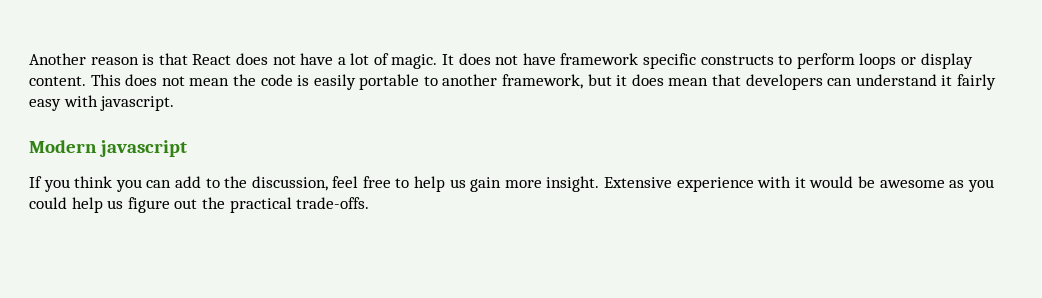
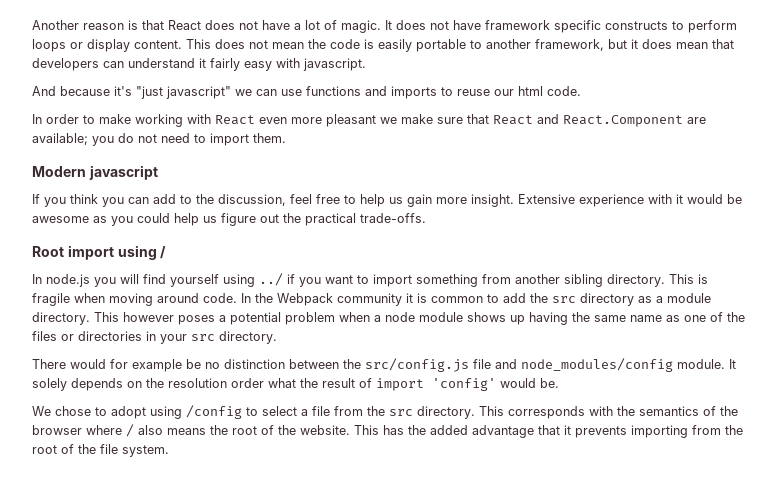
(175, 103) none -> [32,86,581,99] [32,114,706,127] [32,133,286,146] // And because it's "just javascript" we can use functions and imports to reuse our html code. // In order to make working with React even more pleasant we make sure that React and React.Component are available; you do not need to import them.
(370, 203) none -> [32,245,167,260] [32,273,708,287] [32,293,711,306] [32,312,745,325] [32,331,277,344] [32,358,736,372] [32,378,559,391] [32,405,738,419] [32,424,743,438] [32,444,169,457] // Root import using / // In node.js you will find yourself using ../ if you want to import something from another sibling directory. This is fragile when moving around code. In the Webpack community it is common to add the src directory as a module directory. This however poses a potential problem when a node module shows up having the same name as one of the files or directories in your src directory. // There would for example be no distinction between the src/config.js file and node_modules/config module. It solely depends on the resolution order what the result of import 'config' would be. // We chose to adopt using /config to select a file from the src directory. This corresponds with the semantics of the browser where / also means the root of the website. This has the added advantage that it prevents importing from the root of the file system.

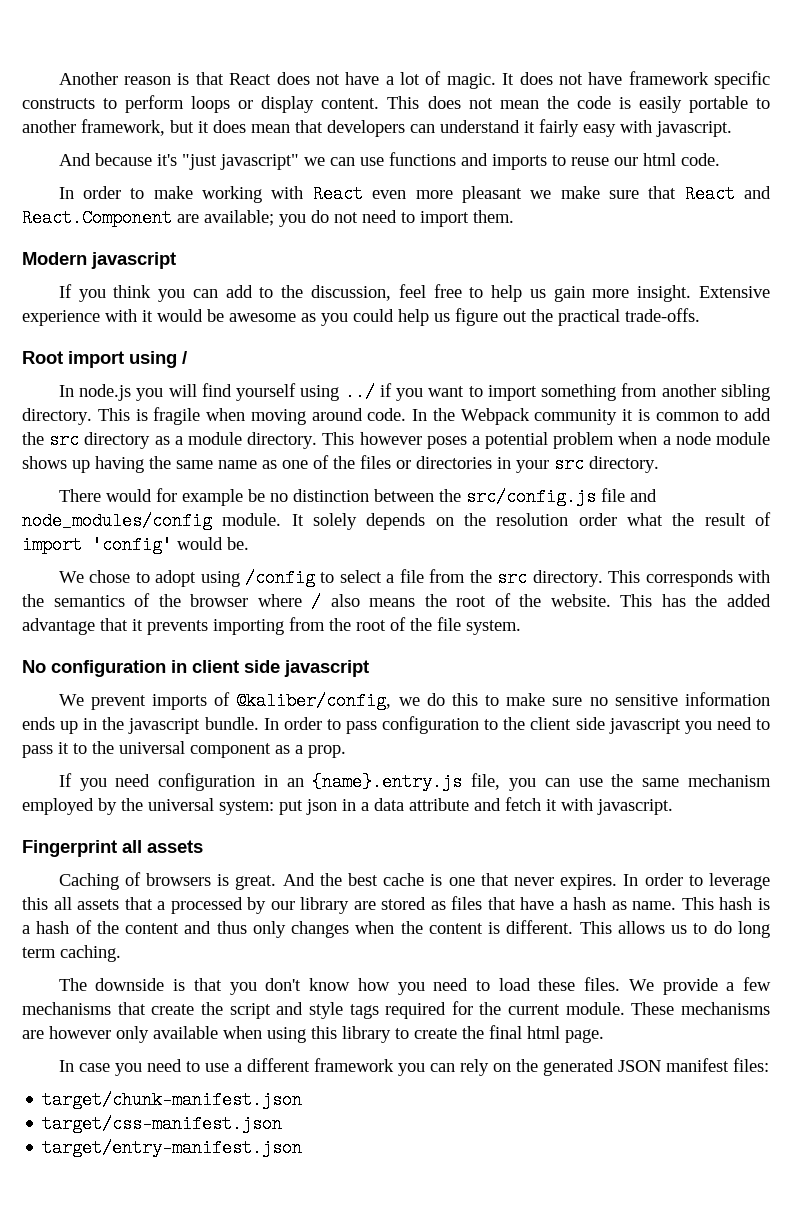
(169, 451) none -> [22,660,369,677] [58,692,771,710] [22,716,770,734] [22,741,346,758] [58,773,772,791] [22,797,673,815] [22,840,203,857] [58,872,771,890] [22,896,770,914] [22,920,771,938] [22,945,121,962] [58,977,772,995] [22,1001,770,1019] [22,1025,604,1043] [58,1058,769,1076] [42,1091,303,1109] [42,1115,283,1133] [42,1139,303,1157] // No configuration in client side javascript // We prevent imports of @kaliber/config, we do this to make sure no sensitive information ends up in the javascript bundle. In order to pass configuration to the client side javascript you need to pass it to the universal component as a prop. // If you need configuration in an {name}.entry.js file, you can use the same mechanism employed by the universal system: put json in a data attribute and fetch it with javascript. // Fingerprint all assets // Caching of browsers is great. And the best cache is one that never expires. In order to leverage this all assets that a processed by our library are stored as files that have a hash as name. This hash is a hash of the content and thus only changes when the content is different. This allows us to do long term caching. // The downside is that you don't know how you need to load these files. We provide a few mechanisms that create the script and style tags required for the current module. These mechanisms are however only available when using this library to create the final html page. // In case you need to use a different framework you can rely on the generated JSON manifest files: // target/chunk-manifest.json // target/css-manifest.json // target/entry-manifest.json

